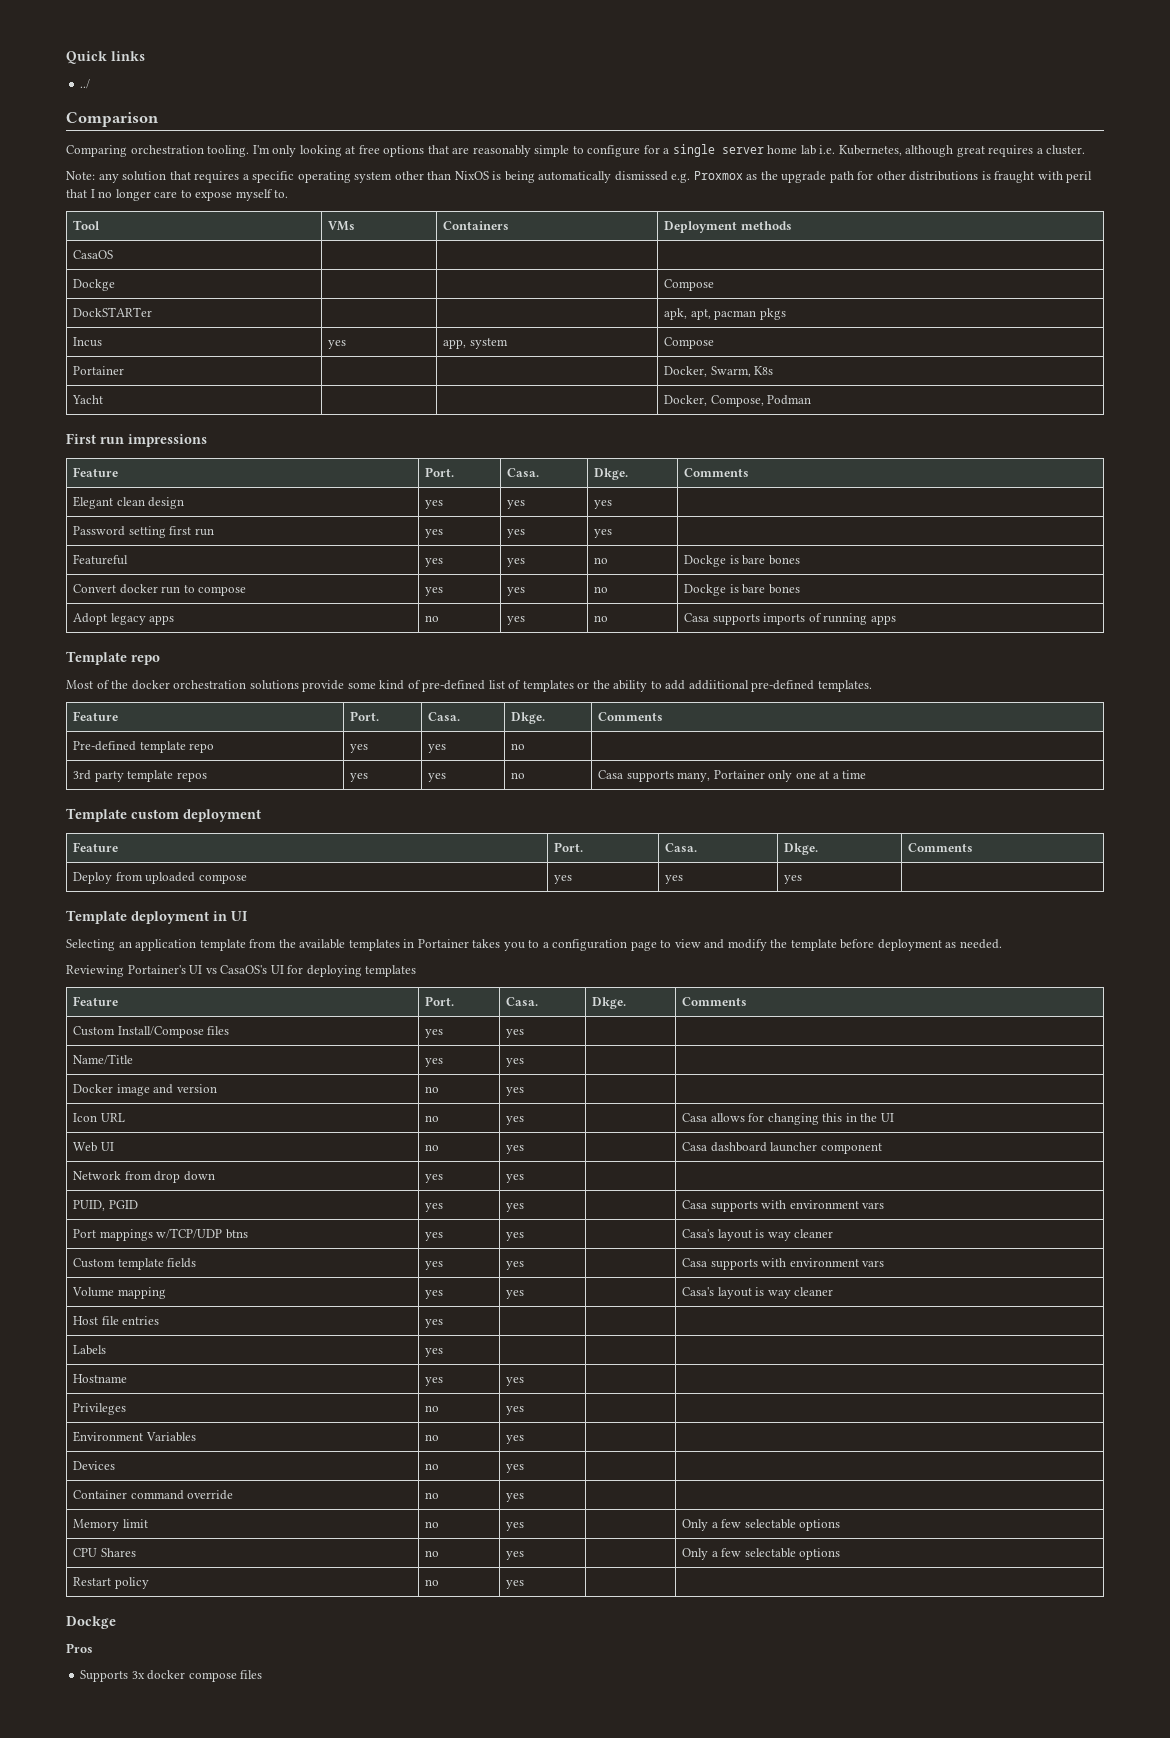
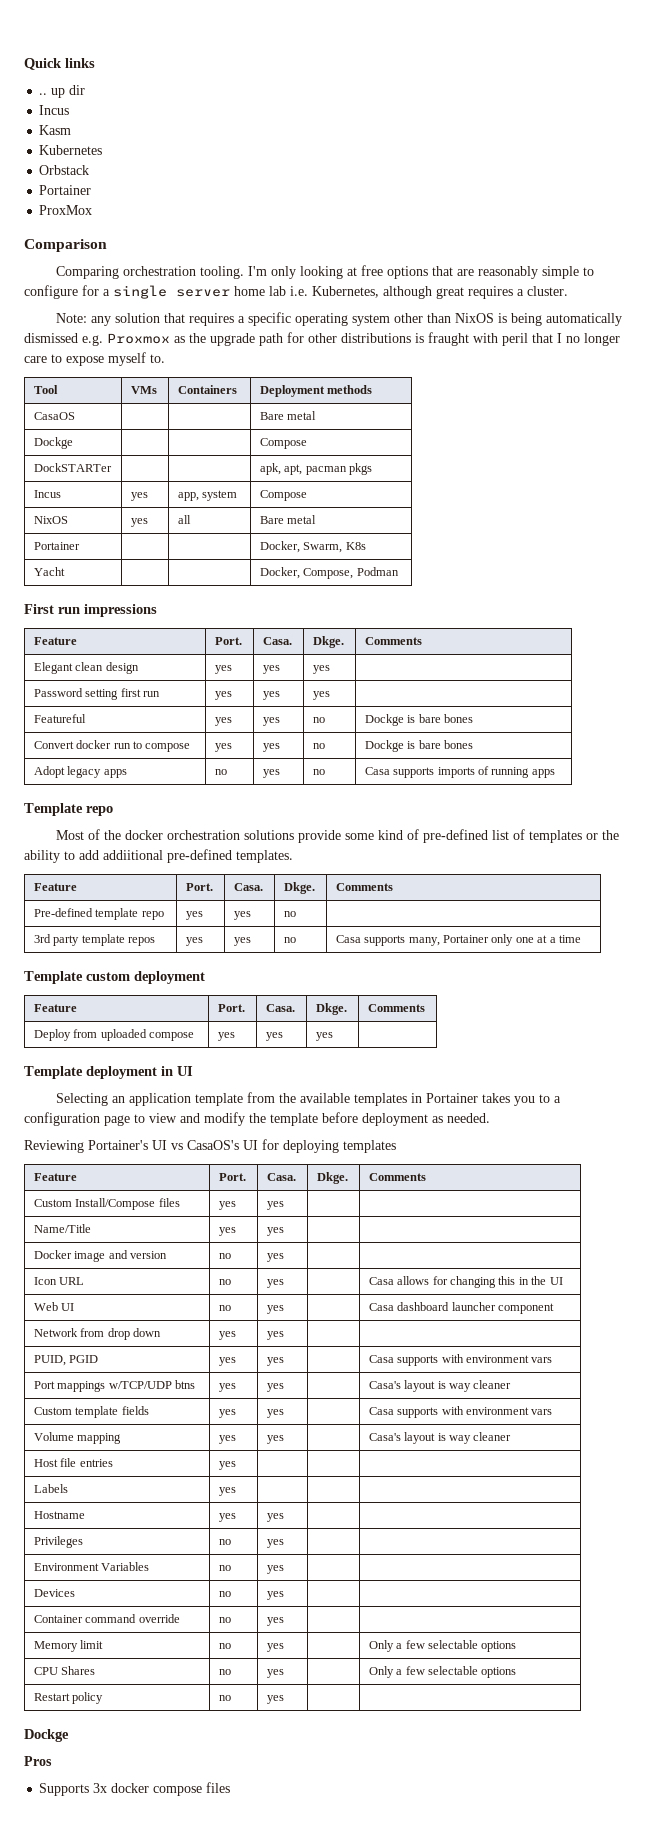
[80,79,91,89] ../ -> [39,85,86,98] [39,105,70,115] [39,125,72,135] [39,145,103,155] [39,165,90,175] [39,185,92,195] [39,205,93,215] .. up dir // Incus // Kasm // Kubernetes // Orbstack // Portainer // ProxMox
(114, 254) none -> [259,411,317,420] Bare metal
(715, 343) none -> [33,516,68,524] [130,518,148,527] [177,515,191,524] [259,515,317,524] // NixOS | yes | all | Bare metal

